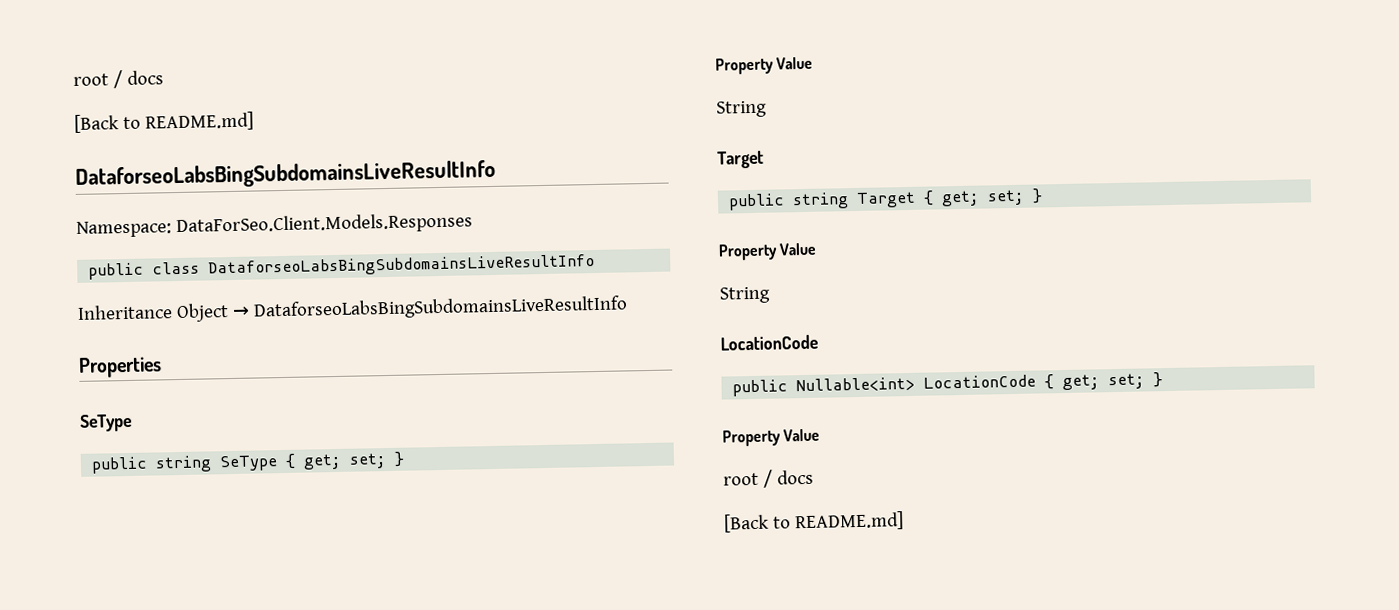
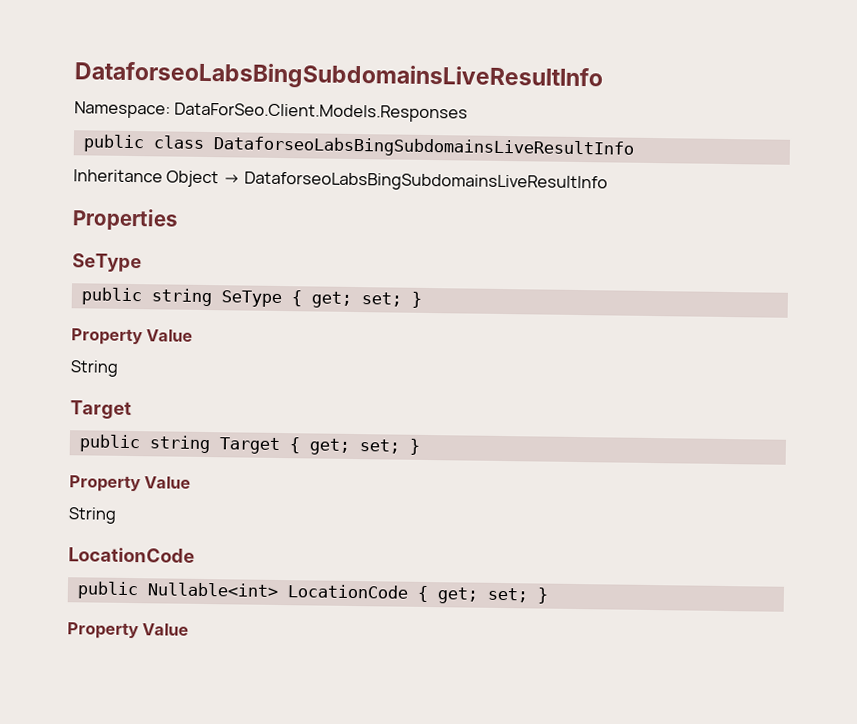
[73,70,164,89] [74,111,254,133] root / docs // [Back to README.md] // -> (74, 76) none
[723,469,814,488] [724,511,904,533] // root / docs // [Back to README.md] -> (190, 629) none

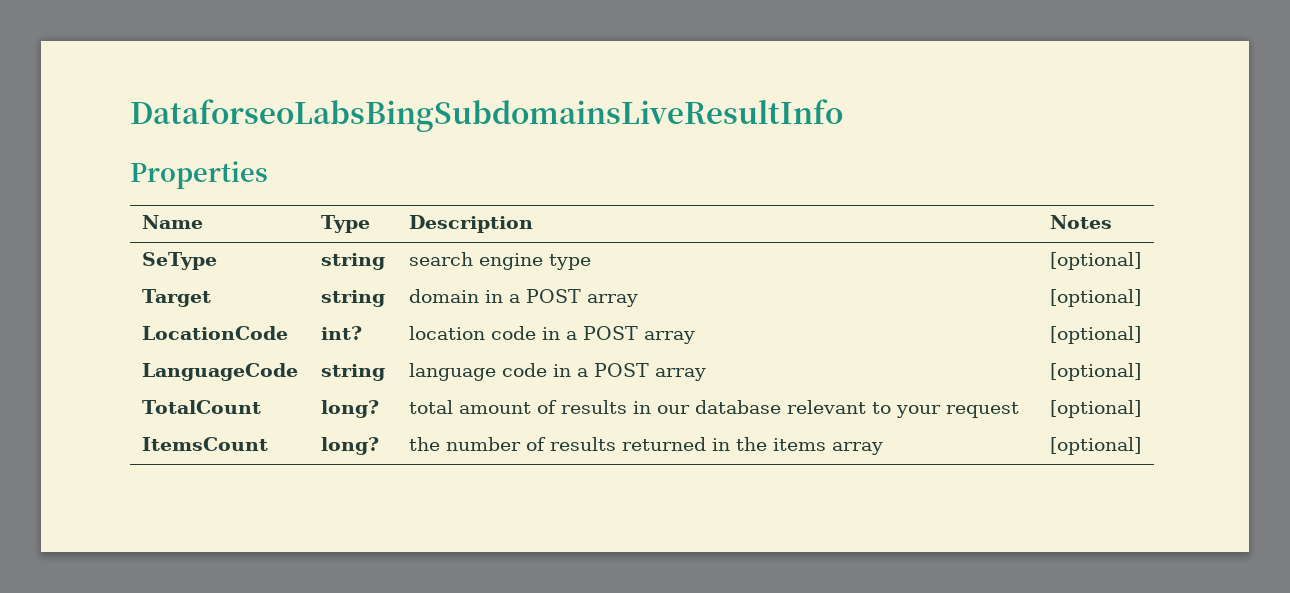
[74,61,603,92] [74,101,469,123] [82,134,634,159] [73,169,609,193] [72,208,178,231] [72,253,142,273] [80,287,422,308] [71,328,194,346] [70,360,118,377] [70,400,132,420] [78,434,420,455] [69,475,192,493] [68,507,117,524] [68,547,195,563] [76,581,548,604] [67,622,190,640] DataforseoLabsBingSubdomainsLiveResultInfo // Namespace: DataForSeo.Client.Models.Responses // public class DataforseoLabsBingSubdomainsLiveResultInfo // Inheritance Object → DataforseoLabsBingSubdomainsLiveResultInfo // Properties // SeType // public string SeType { get; set; } // Property Value // String // Target // public string Target { get; set; } // Property Value // String // LocationCode // public Nullable<int> LocationCode { get; set; } // Property Value -> [130,99,843,132] [130,161,268,189] [141,215,203,229] [320,215,371,233] [408,215,533,233] [1049,215,1112,229] [141,252,218,270] [320,253,385,270] [408,252,591,270] [1049,252,1141,270] [141,289,212,307] [320,290,385,307] [408,289,638,307] [1049,289,1141,307] [141,326,288,340] [320,326,362,340] [408,326,695,344] [1049,326,1141,344] [141,363,298,381] [320,364,385,381] [408,363,706,381] [1049,363,1141,381] [141,400,262,414] [320,400,379,418] [408,400,1019,418] [1049,400,1141,418] [141,437,268,451] [320,437,379,455] [408,437,883,455] [1049,437,1141,455] DataforseoLabsBingSubdomainsLiveResultInfo // Properties // Name | Type | Description | Notes // SeType | string | search engine type | [optional] // Target | string | domain in a POST array | [optional] // LocationCode | int? | location code in a POST array | [optional] // LanguageCode | string | language code in a POST array | [optional] // TotalCount | long? | total amount of results in our database relevant to your request | [optional] // ItemsCount | long? | the number of results returned in the items array | [optional]

